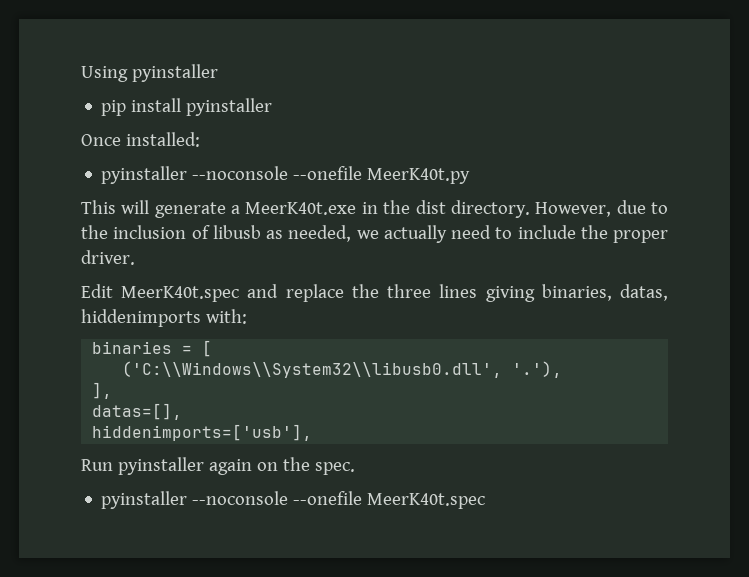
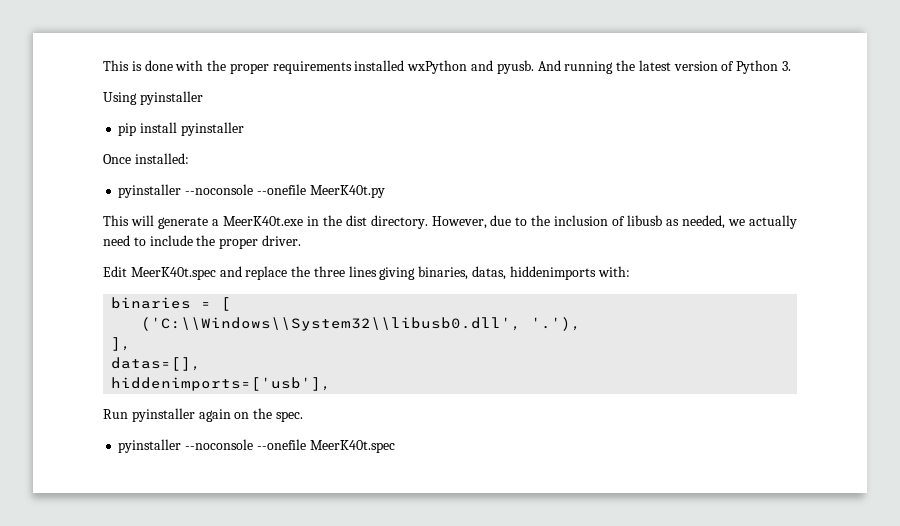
(81, 74) none -> [103,60,792,74] This is done with the proper requirements installed wxPython and pyusb. And running the latest version of Python 3. //

